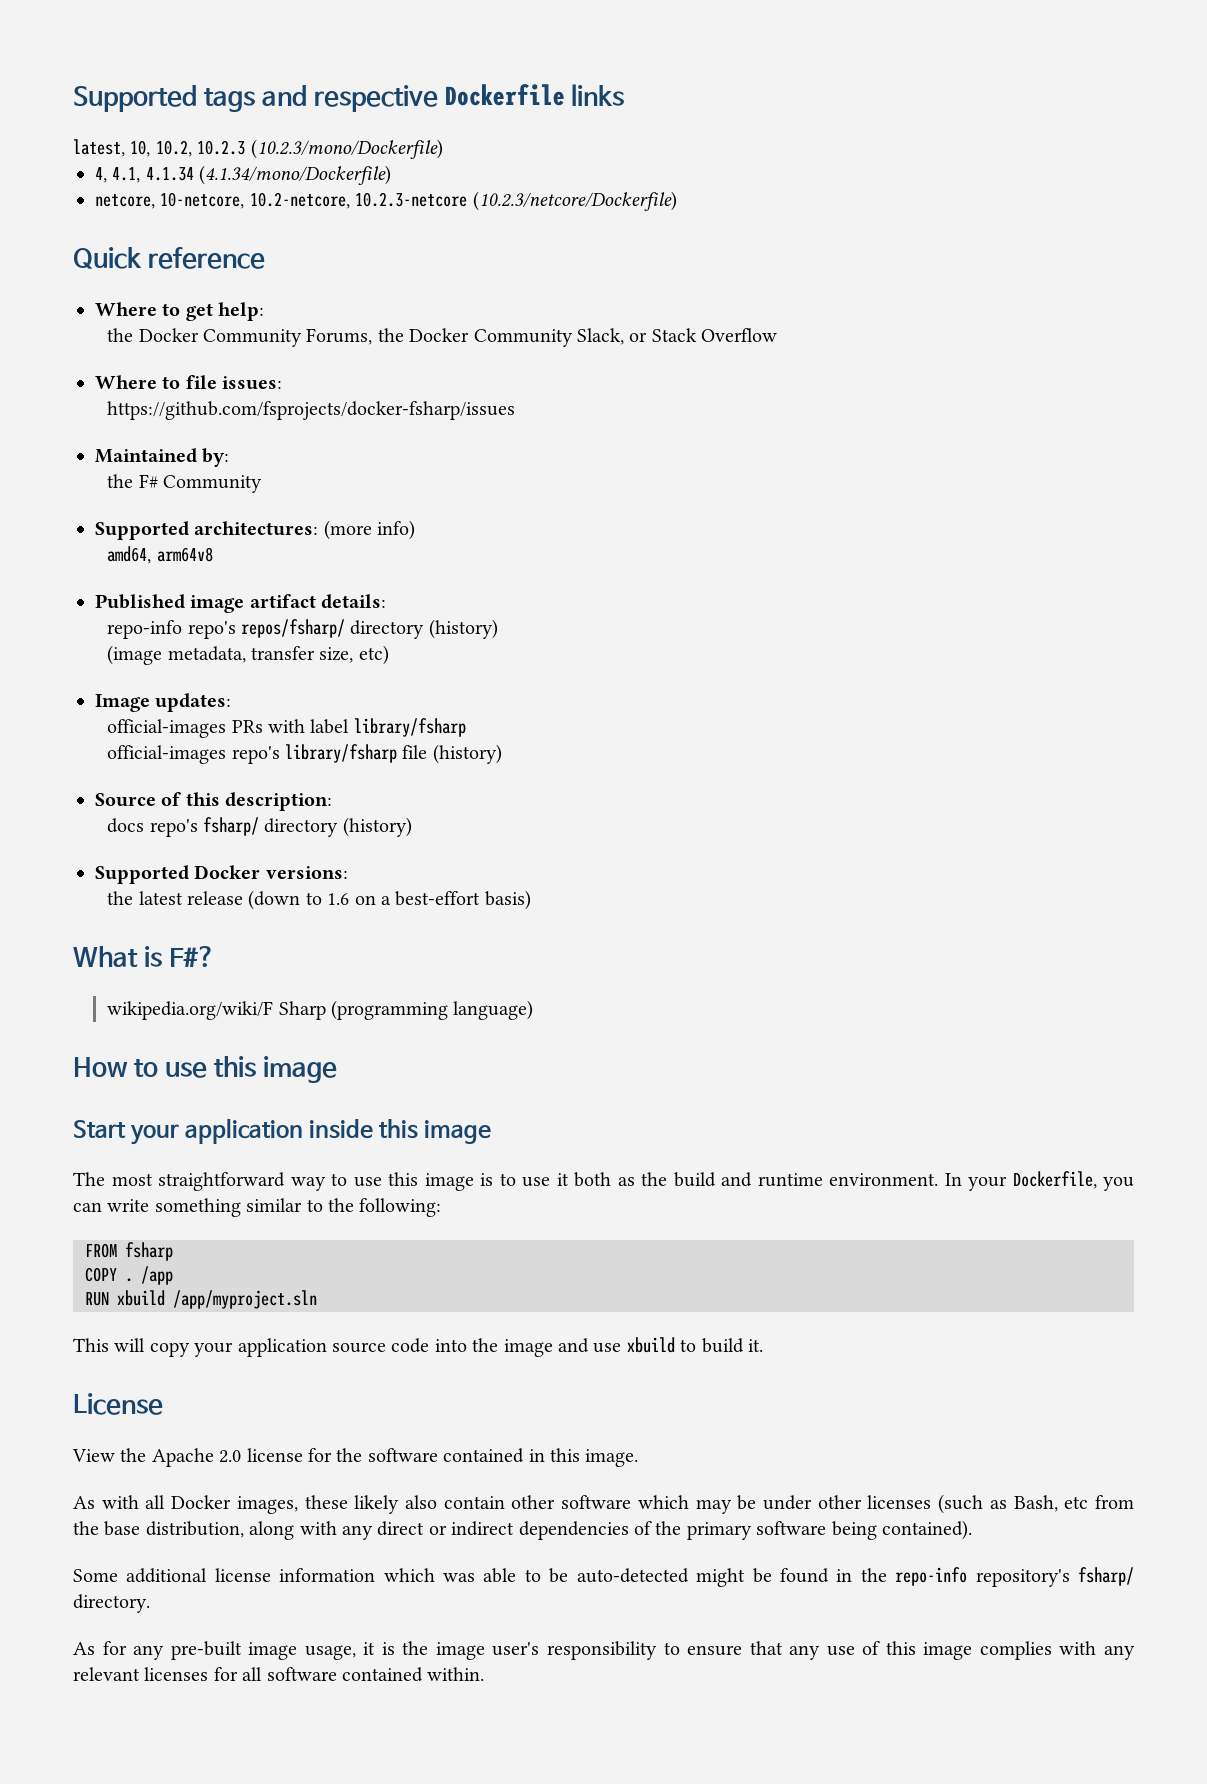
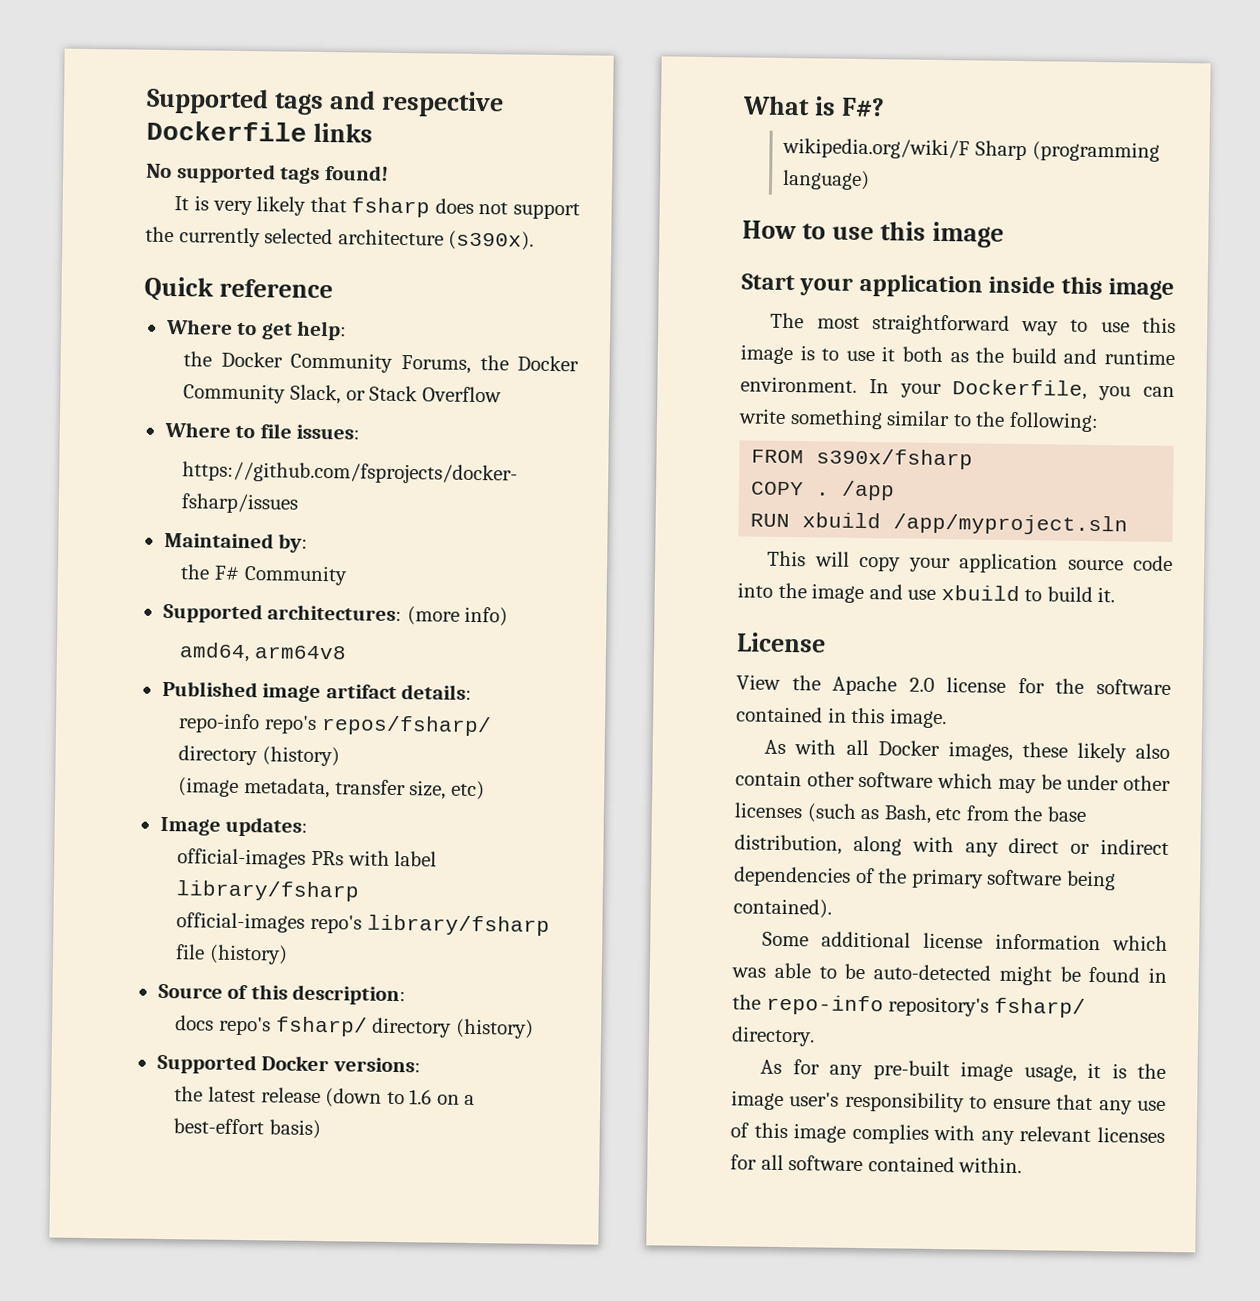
[73,139,443,159] [95,165,392,185] [95,191,677,211] latest, 10, 10.2, 10.2.3 (10.2.3/mono/Dockerfile) // 4, 4.1, 4.1.34 (4.1.34/mono/Dockerfile) // netcore, 10-netcore, 10.2-netcore, 10.2.3-netcore (10.2.3/netcore/Dockerfile) -> [146,163,389,184] [174,195,580,220] [145,226,535,251] No supported tags found! // It is very likely that fsharp does not support the currently selected architecture (s390x).
[125,1242,173,1261] fsharp -> [816,448,974,470] s390x/fsharp

